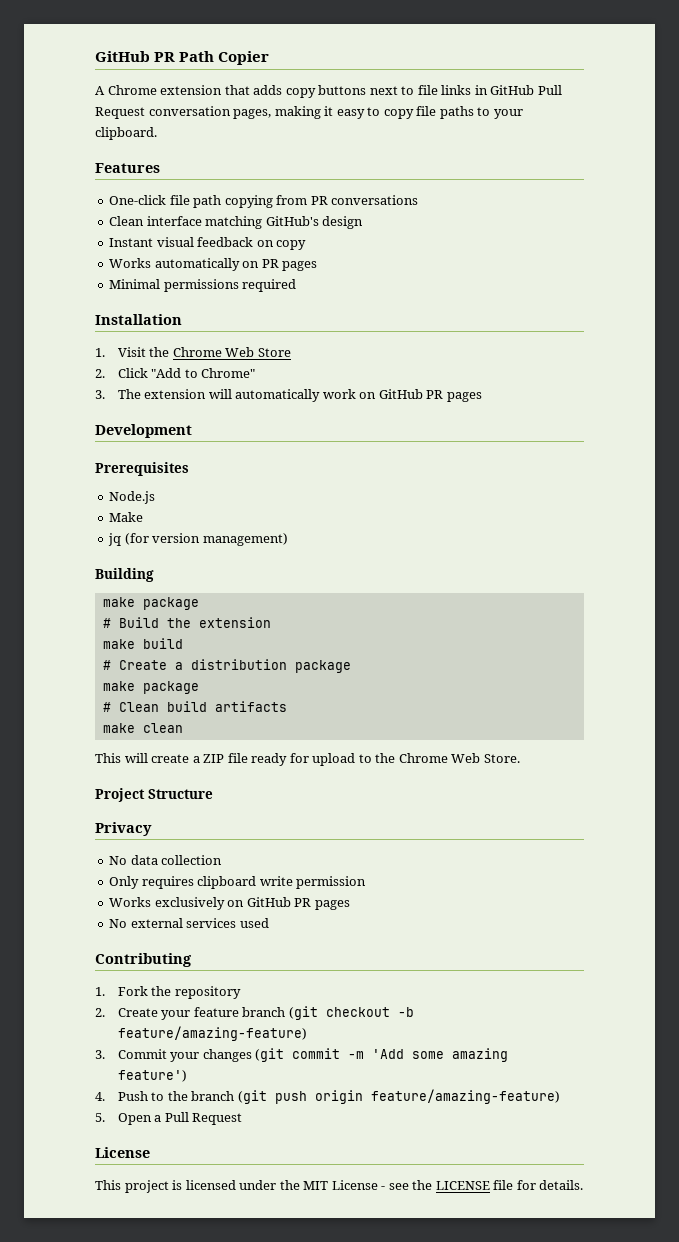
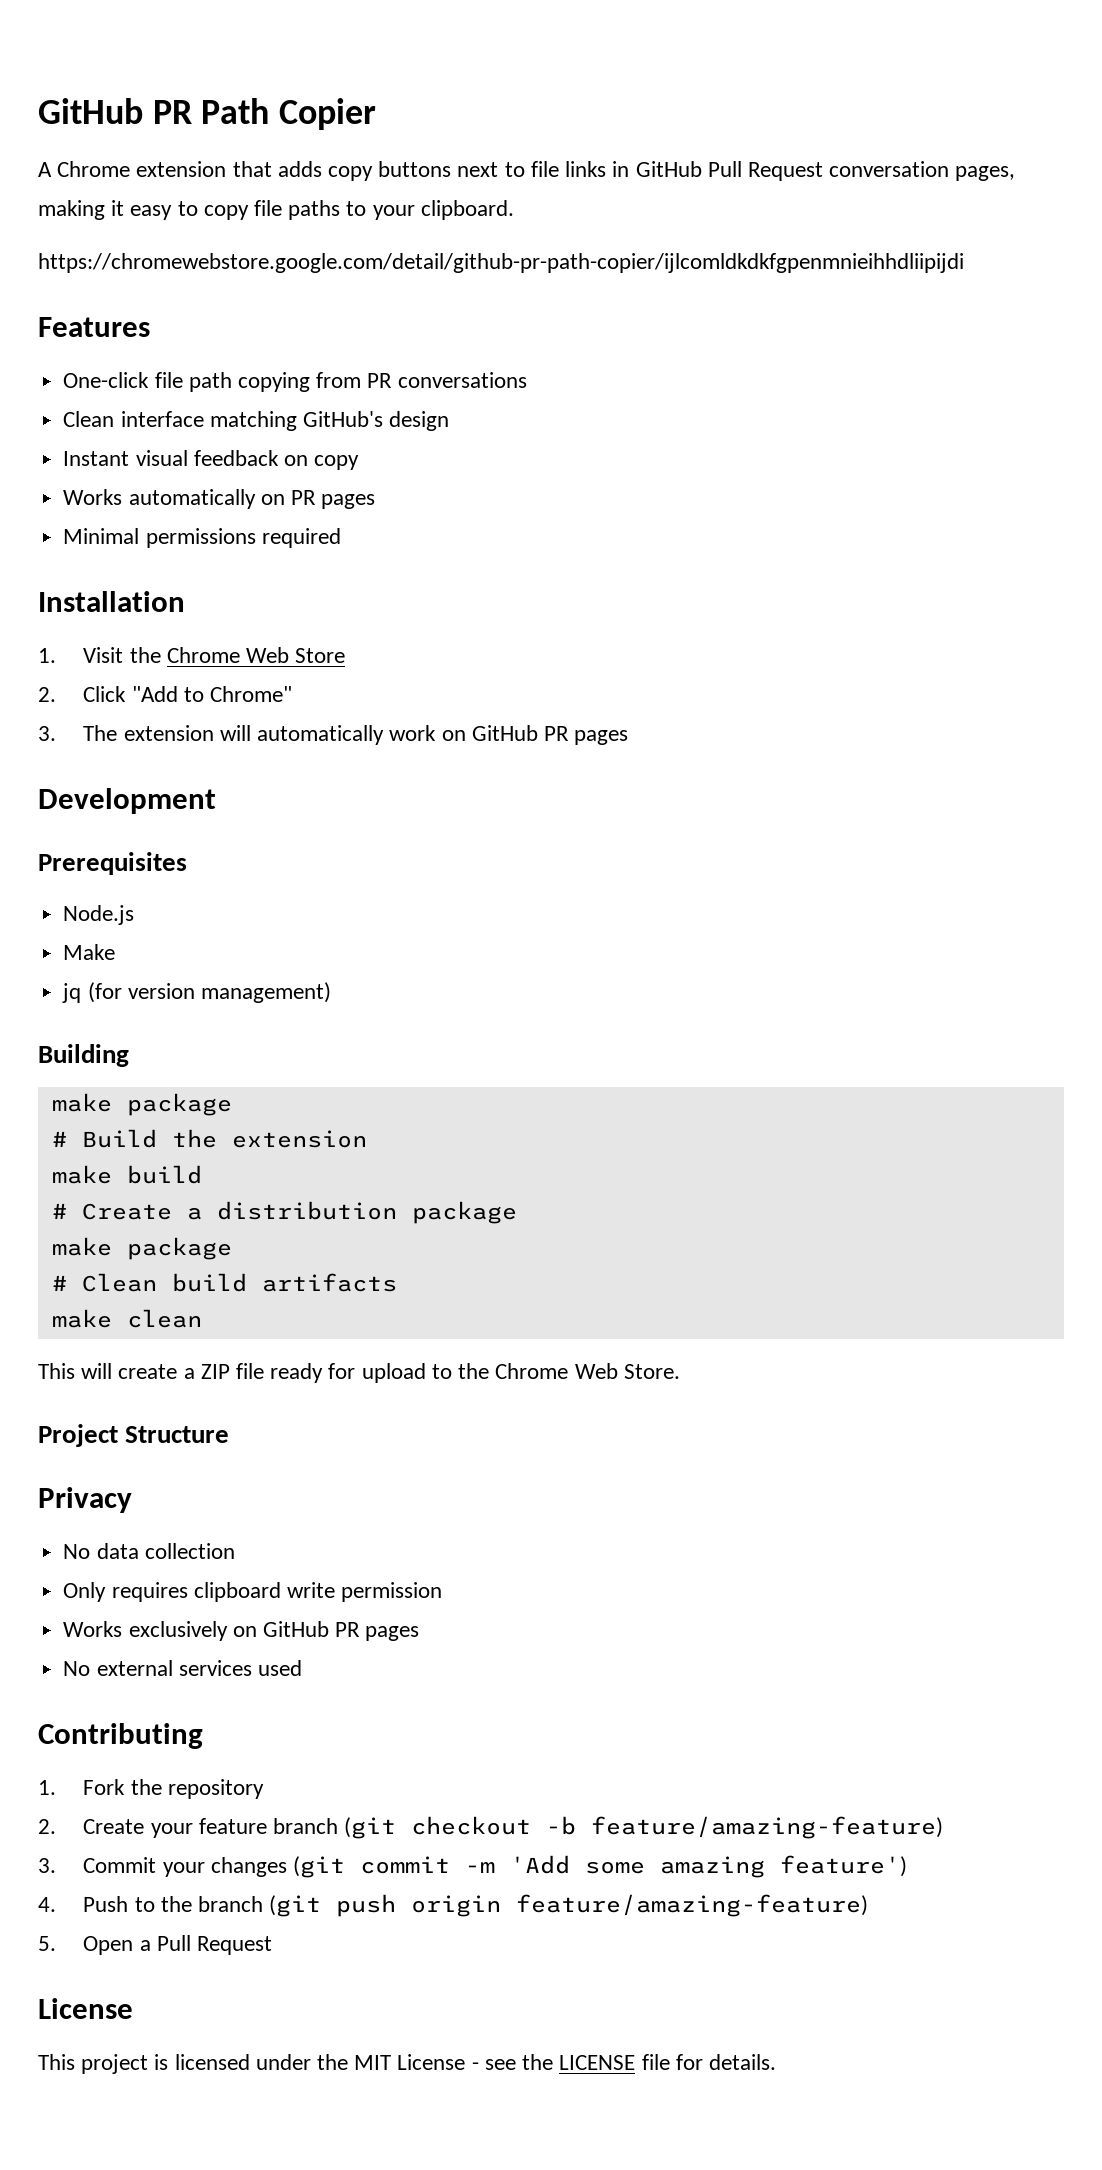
(157, 133) none -> [38,253,964,273] // https://chromewebstore.google.com/detail/github-pr-path-copier/ijlcomldkdkfgpenmnieihhdliipijdi

